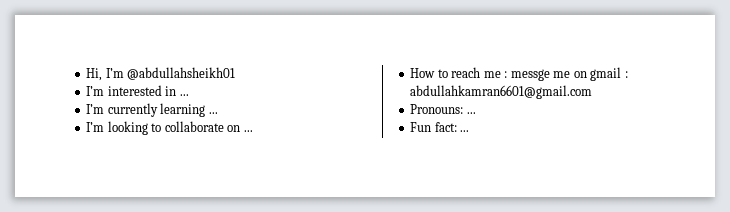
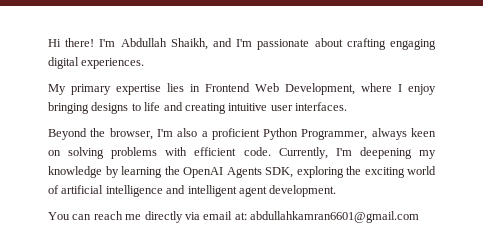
[86,67,236,81] [86,85,189,96] [86,103,218,117] [86,121,253,135] [410,67,628,81] [410,85,593,99] [410,104,476,114] [410,122,470,132] Hi, I’m @abdullahsheikh01 // I’m interested in ... // I’m currently learning ... // I’m looking to collaborate on ... // How to reach me : messge me on gmail : abdullahkamran6601@gmail.com // Pronouns: ... // Fun fact: ... -> [48,38,436,50] [48,57,145,69] [48,83,436,95] [48,102,347,114] [48,128,437,140] [48,147,436,159] [48,166,436,178] [48,185,337,197] [48,211,419,223] Hi there! I'm Abdullah Shaikh, and I'm passionate about crafting engaging digital experiences. // My primary expertise lies in Frontend Web Development, where I enjoy bringing designs to life and creating intuitive user interfaces. // Beyond the browser, I'm also a proficient Python Programmer, always keen on solving problems with efficient code. Currently, I'm deepening my knowledge by learning the OpenAI Agents SDK, exploring the exciting world of artificial intelligence and intelligent agent development. // You can reach me directly via email at: abdullahkamran6601@gmail.com

